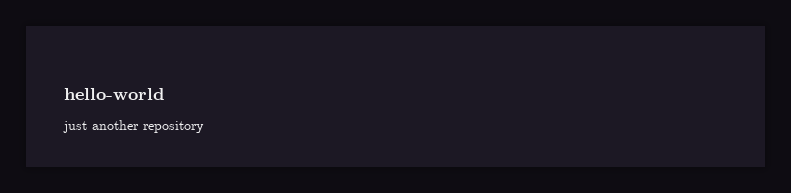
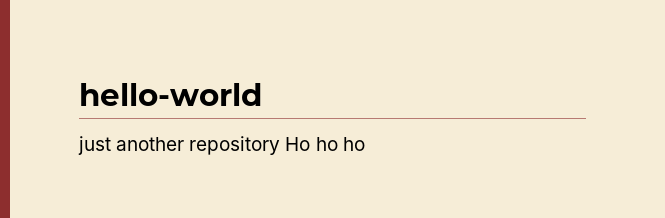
(204, 127) none -> [285,137,365,151] Ho ho ho

